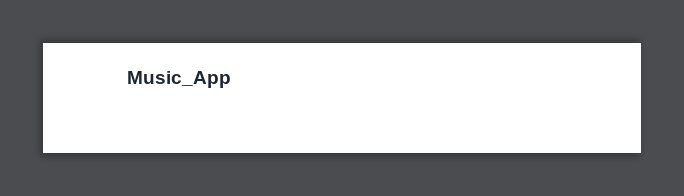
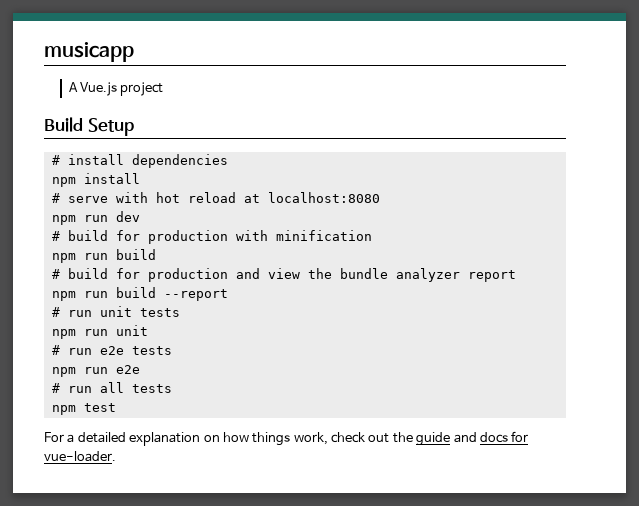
[127,71,231,88] Music_App -> [44,42,134,62] [68,82,164,96] [44,117,134,136] [51,154,228,168] [51,173,140,187] [51,192,380,203] [51,211,140,225] [51,230,372,244] [51,249,156,263] [51,268,516,282] [51,287,228,301] [51,306,180,317] [51,325,148,339] [51,345,172,355] [51,365,140,377] [51,382,172,393] [51,403,116,415] [44,431,529,446] [44,451,116,462] musicapp // A Vue.js project // Build Setup // # install dependencies // npm install // # serve with hot reload at localhost:8080 // npm run dev // # build for production with minification // npm run build // # build for production and view the bundle analyzer report // npm run build --report // # run unit tests // npm run unit // # run e2e tests // npm run e2e // # run all tests // npm test // For a detailed explanation on how things work, check out the guide and docs for vue-loader.

